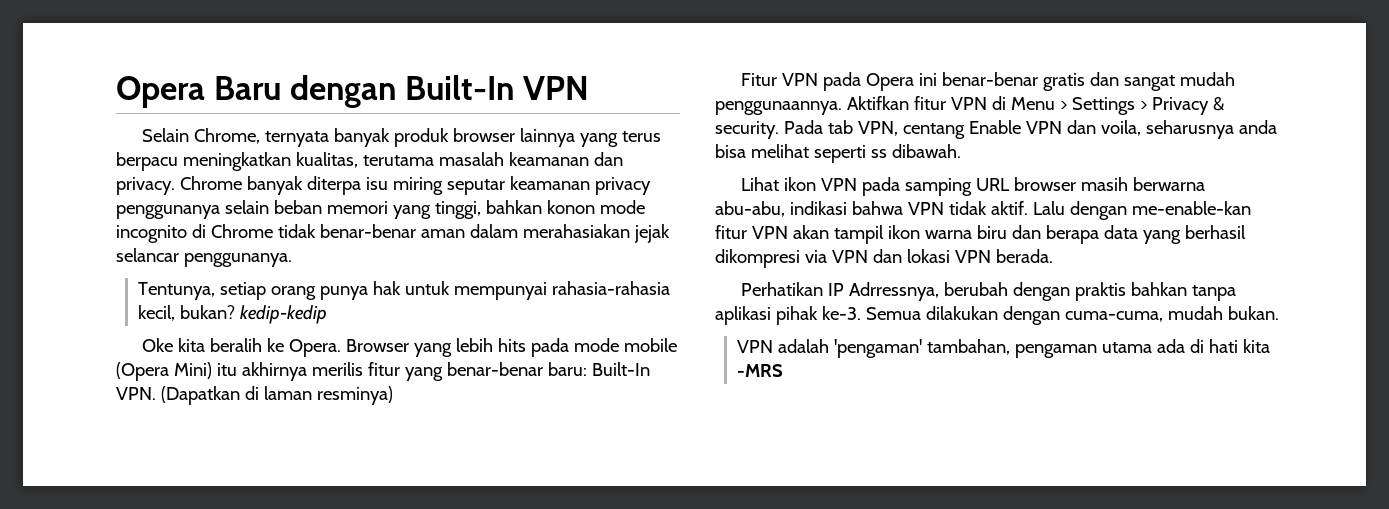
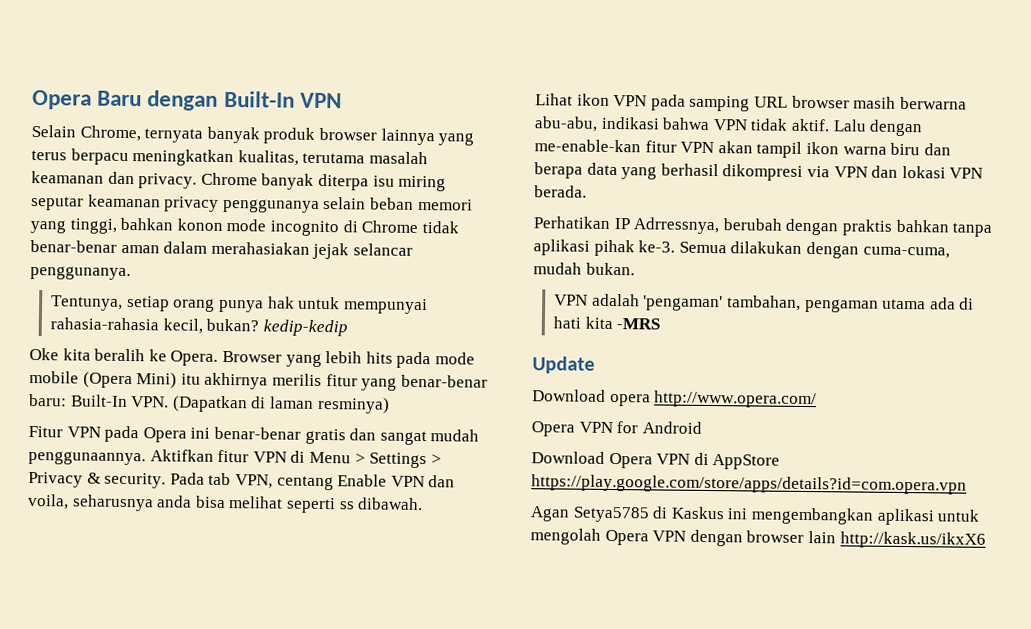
(783, 370) none -> [532,356,595,374] [532,389,818,409] [531,421,702,437] [531,451,781,470] [531,474,967,495] [530,506,981,526] [530,528,986,549] // Update // Download opera http://www.opera.com/ // Opera VPN for Android // Download Opera VPN di AppStore https://play.google.com/store/apps/details?id=com.opera.vpn // Agan Setya5785 di Kaskus ini mengembangkan aplikasi untuk mengolah Opera VPN dengan browser lain http://kask.us/ikxX6

